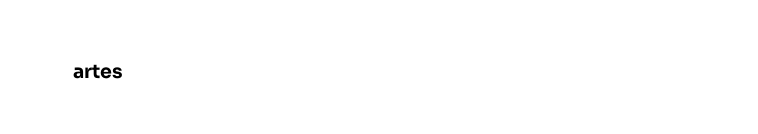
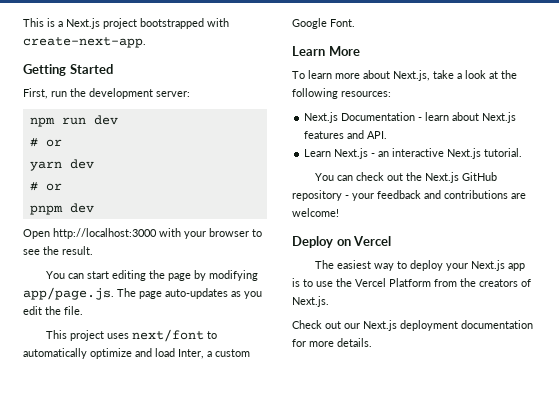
[73,64,123,79] artes -> [23,18,229,29] [23,37,146,48] [23,64,113,76] [23,88,190,99] [29,115,118,127] [29,138,62,147] [29,159,94,171] [29,182,62,191] [29,203,94,215] [23,228,262,239] [23,246,93,255] [46,270,259,281] [23,287,262,300] [23,306,83,315] [46,329,218,342] [23,348,250,359] [292,18,355,29] [292,46,360,56] [292,70,517,81] [292,88,391,99] [304,112,517,123] [304,130,388,139] [304,148,523,159] [315,172,498,183] [292,190,526,201] [292,208,339,217] [292,236,392,248] [315,260,526,271] [292,278,531,287] [292,296,329,307] [292,320,533,331] [292,338,372,347] This is a Next.js project bootstrapped with create-next-app. // Getting Started // First, run the development server: // npm run dev // # or // yarn dev // # or // pnpm dev // Open http://localhost:3000 with your browser to see the result. // You can start editing the page by modifying app/page.js. The page auto-updates as you edit the file. // This project uses next/font to automatically optimize and load Inter, a custom Google Font. // Learn More // To learn more about Next.js, take a look at the following resources: // Next.js Documentation - learn about Next.js features and API. // Learn Next.js - an interactive Next.js tutorial. // You can check out the Next.js GitHub repository - your feedback and contributions are welcome! // Deploy on Vercel // The easiest way to deploy your Next.js app is to use the Vercel Platform from the creators of Next.js. // Check out our Next.js deployment documentation for more details.

